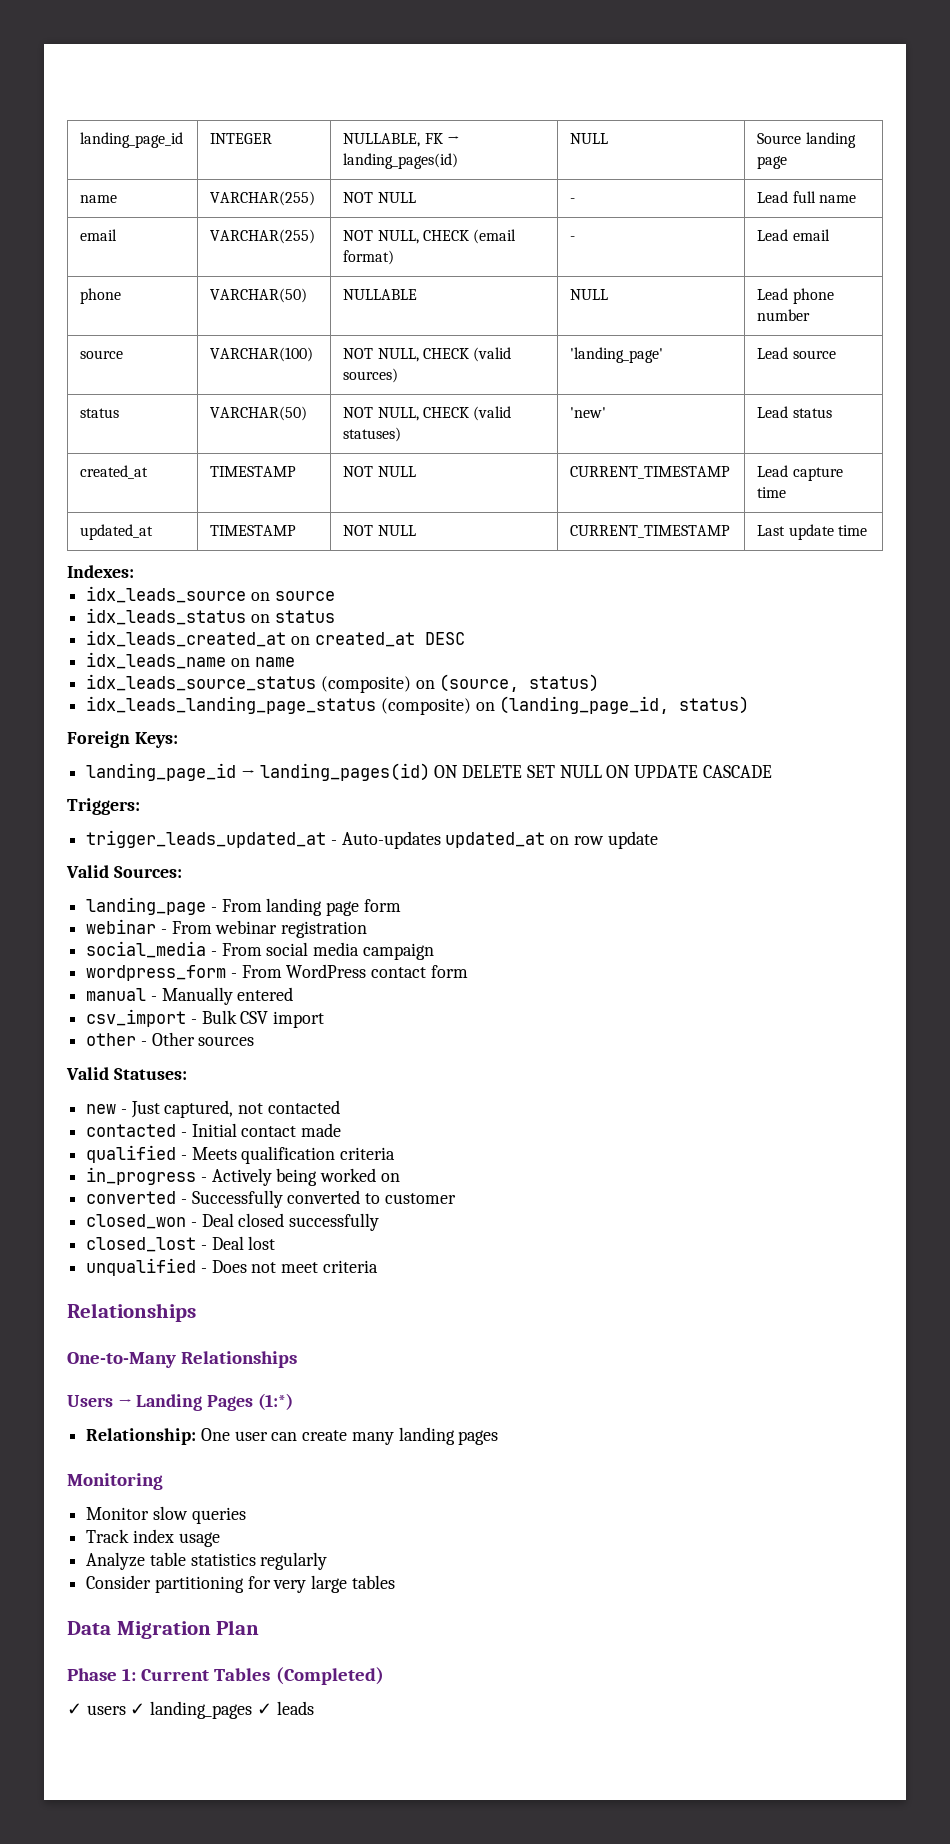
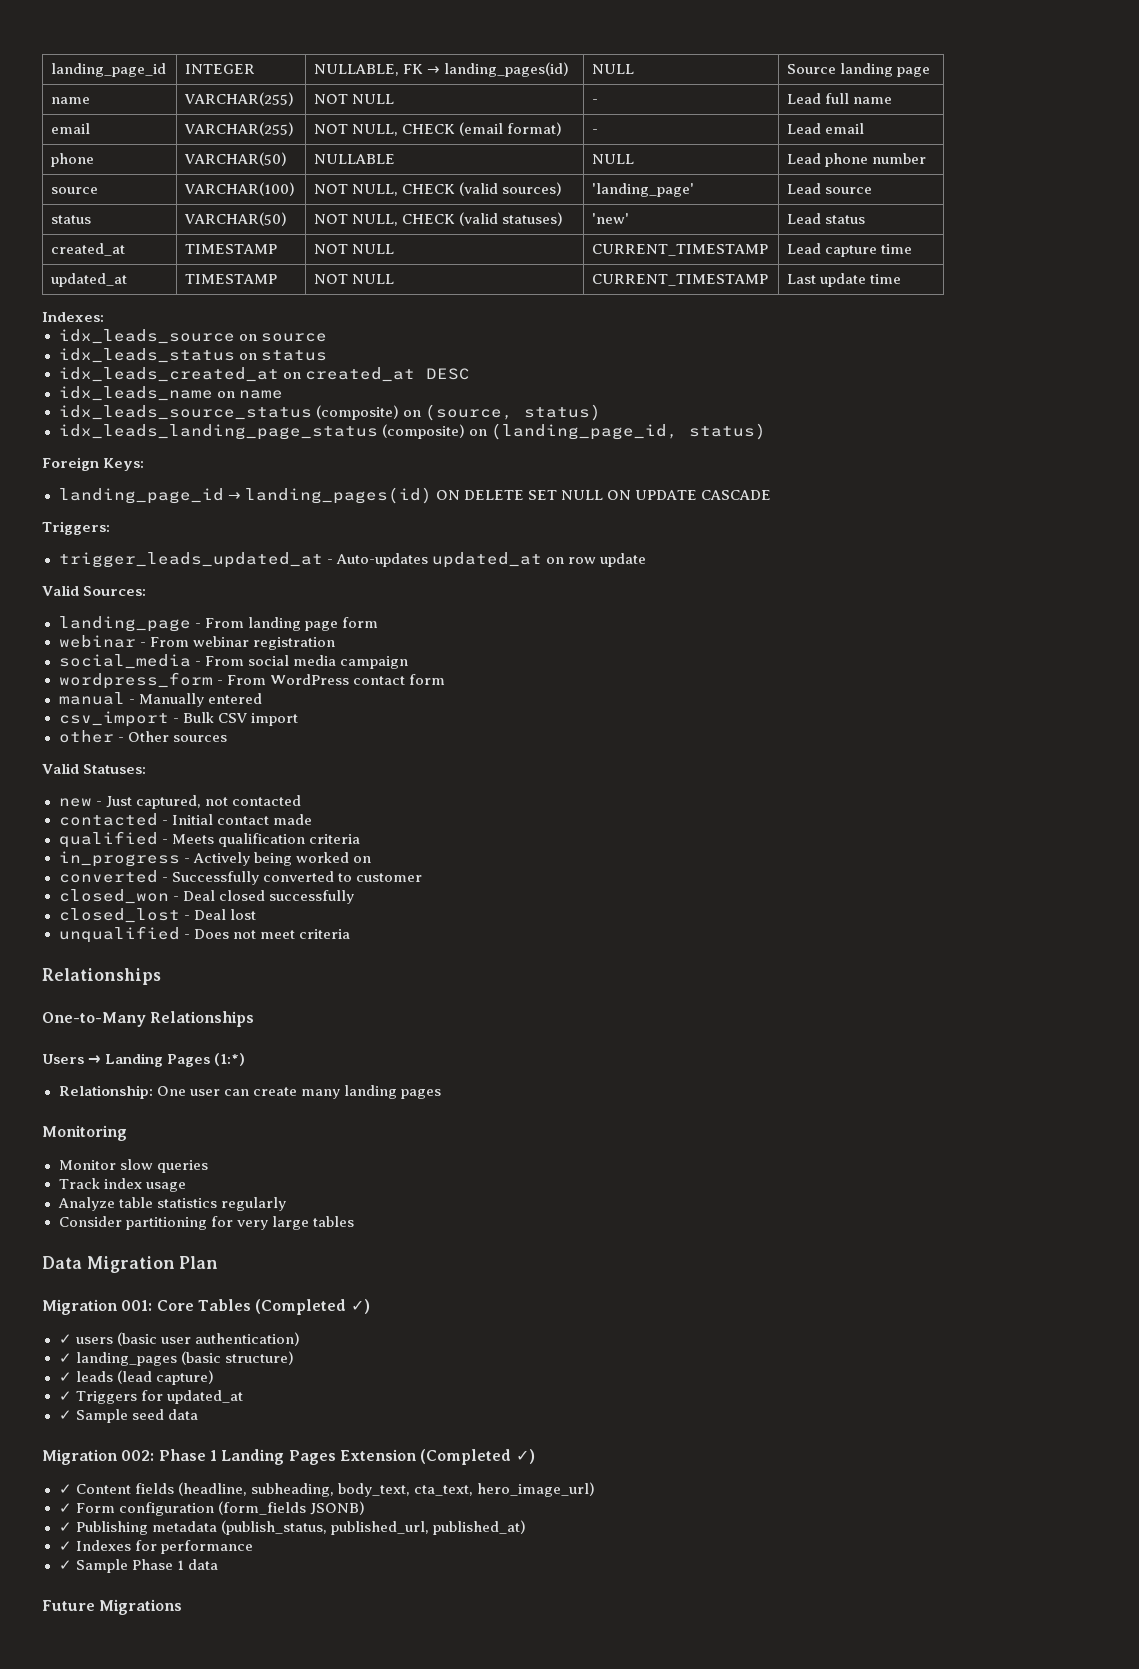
[67,1667,384,1685] [67,1701,314,1719] Phase 1: Current Tables (Completed) // ✓ users ✓ landing_pages ✓ leads -> [42,1299,370,1315] [58,1332,300,1346] [58,1351,294,1366] [58,1370,214,1385] [58,1390,243,1404] [58,1409,198,1423] [42,1449,535,1465] [58,1482,595,1497] [58,1501,365,1516] [58,1520,526,1535] [58,1540,253,1554] [58,1559,218,1573] [42,1599,183,1615] Migration 001: Core Tables (Completed ✓) // ✓ users (basic user authentication) // ✓ landing_pages (basic structure) // ✓ leads (lead capture) // ✓ Triggers for updated_at // ✓ Sample seed data // Migration 002: Phase 1 Landing Pages Extension (Completed ✓) // ✓ Content fields (headline, subheading, body_text, cta_text, hero_image_url) // ✓ Form configuration (form_fields JSONB) // ✓ Publishing metadata (publish_status, published_url, published_at) // ✓ Indexes for performance // ✓ Sample Phase 1 data // Future Migrations

